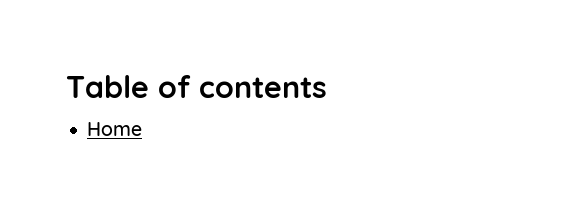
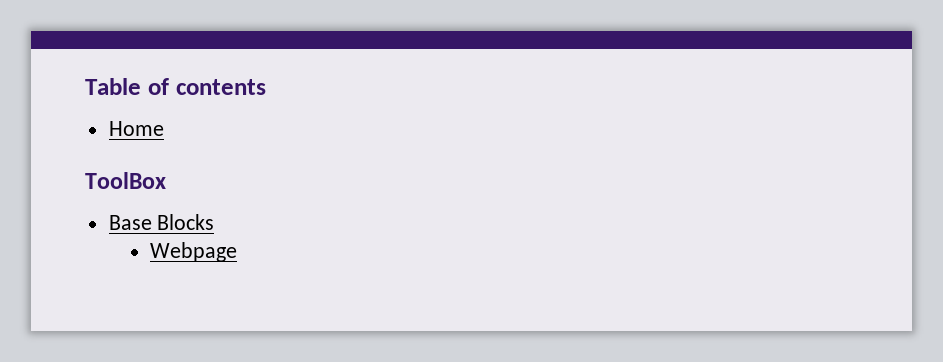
(143, 129) none -> [85,172,166,189] [108,214,215,230] [150,242,238,262] // ToolBox // Base Blocks // Webpage

